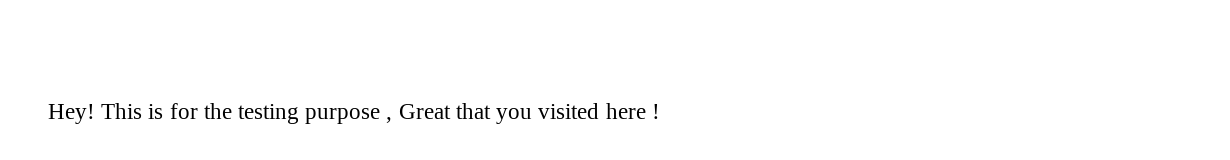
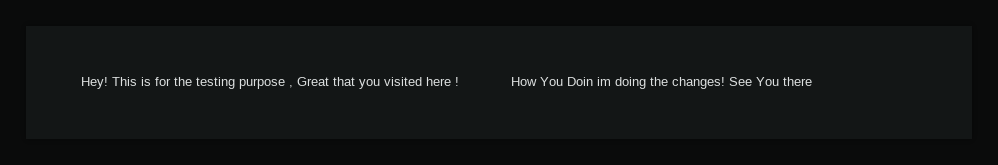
(660, 111) none -> [511,77,812,89] How You Doin im doing the changes! See You there

